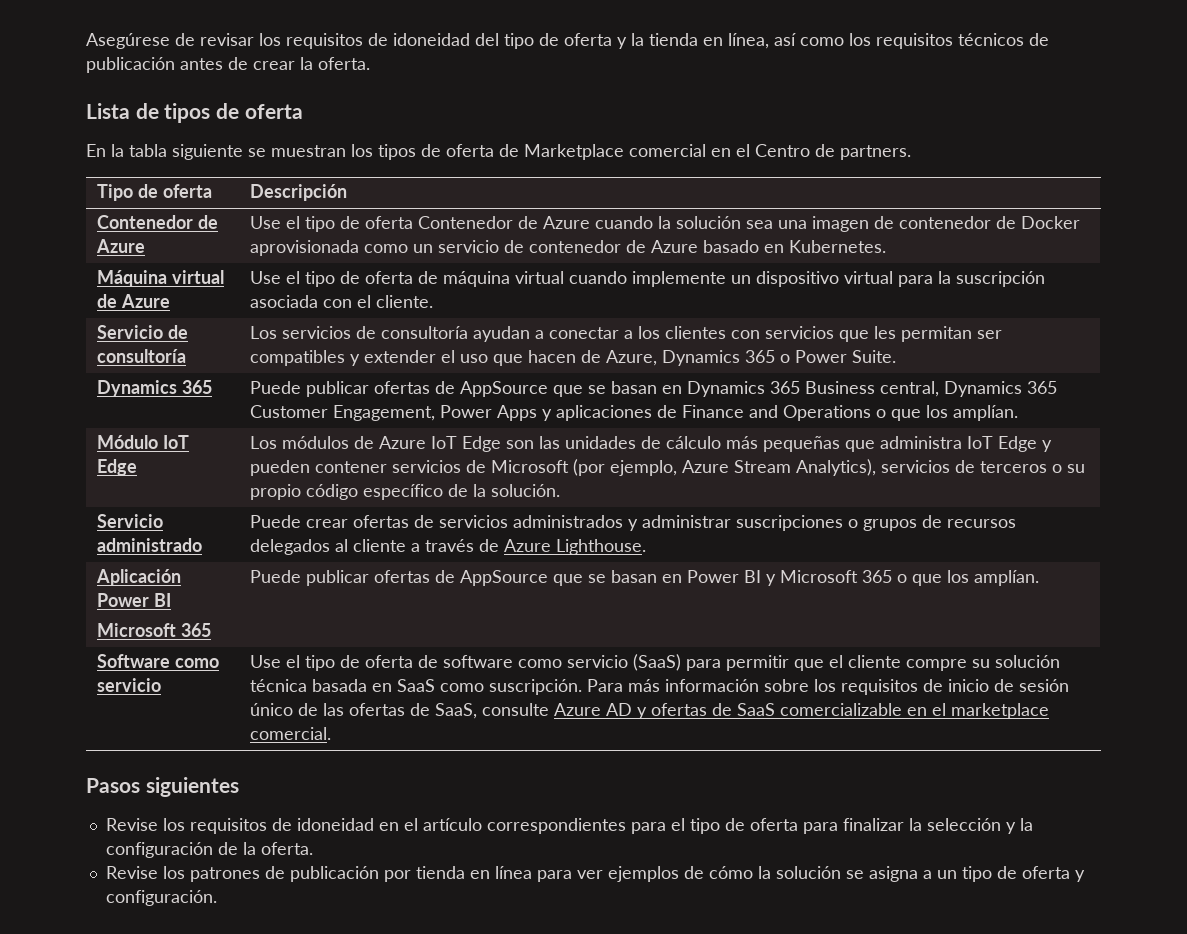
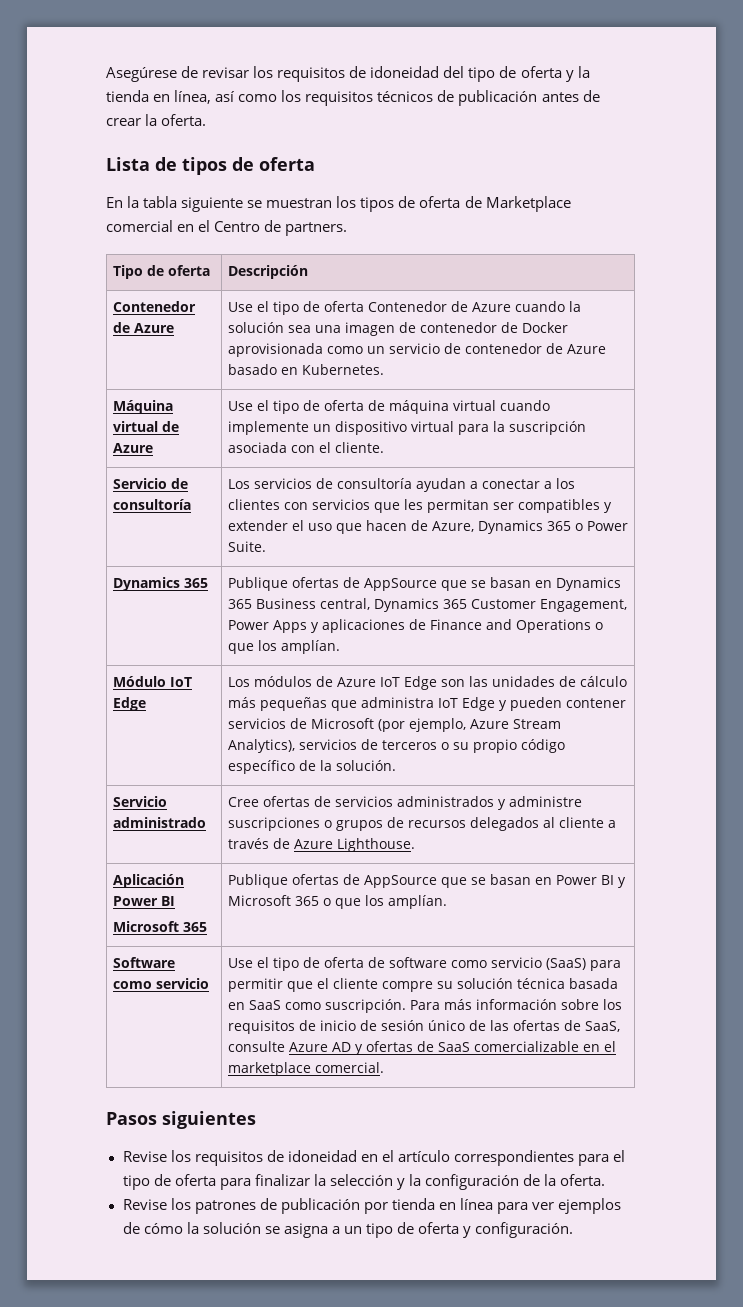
[250,381,370,397] Puede publicar -> [227,577,288,591] Publique
[250,515,349,528] Puede crear -> [227,797,259,807] Cree
[642,515,732,528] administrar -> [508,796,582,807] administre
[250,570,370,586] Puede publicar -> [227,874,288,888] Publique

